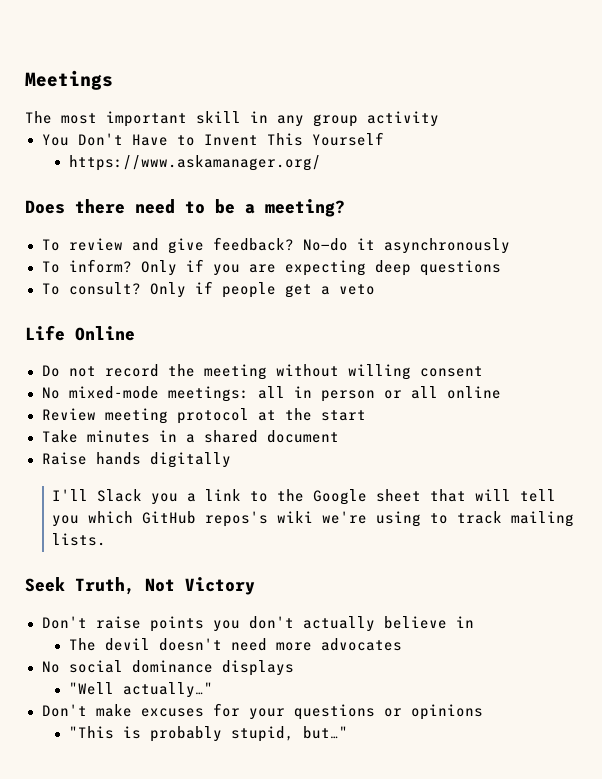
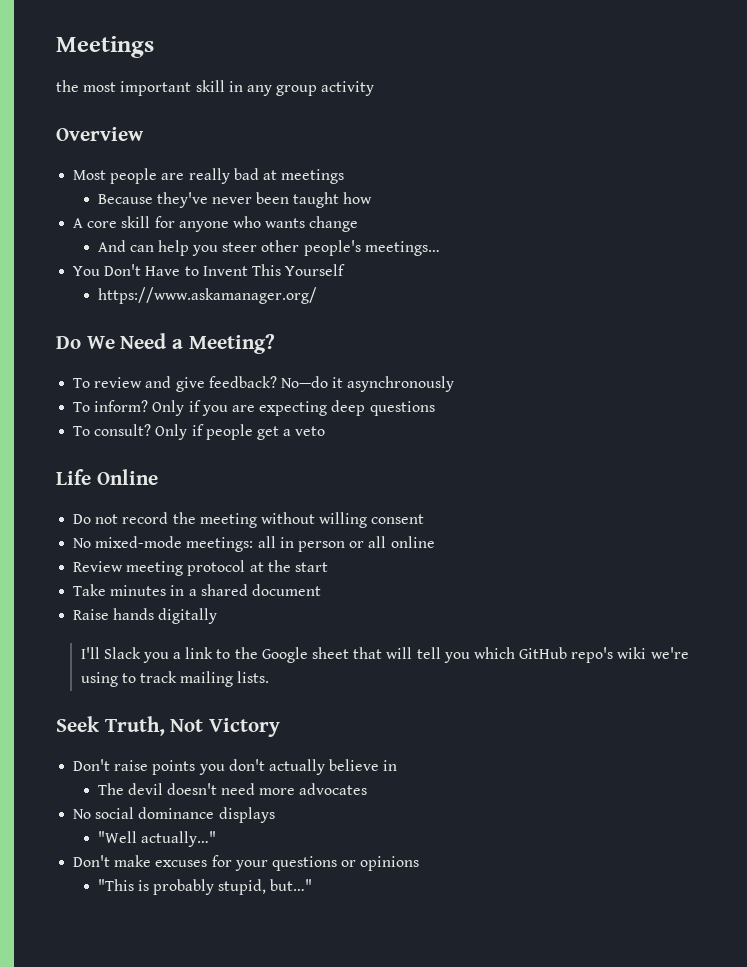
[25,111,52,124] The -> [56,80,79,92] the
(439, 119) none -> [56,127,144,141] [73,168,345,184] [97,192,373,208] [73,216,359,232] [97,240,440,256] // Overview // Most people are really bad at meetings // Because they've never been taught how // A core skill for anyone who wants change // And can help you steer other people's meetings…
[25,199,345,217] Does there need to be a meeting? -> [56,333,275,354] Do We Need a Meeting?
[205,511,269,527] repos's -> [571,647,614,663] repo's

